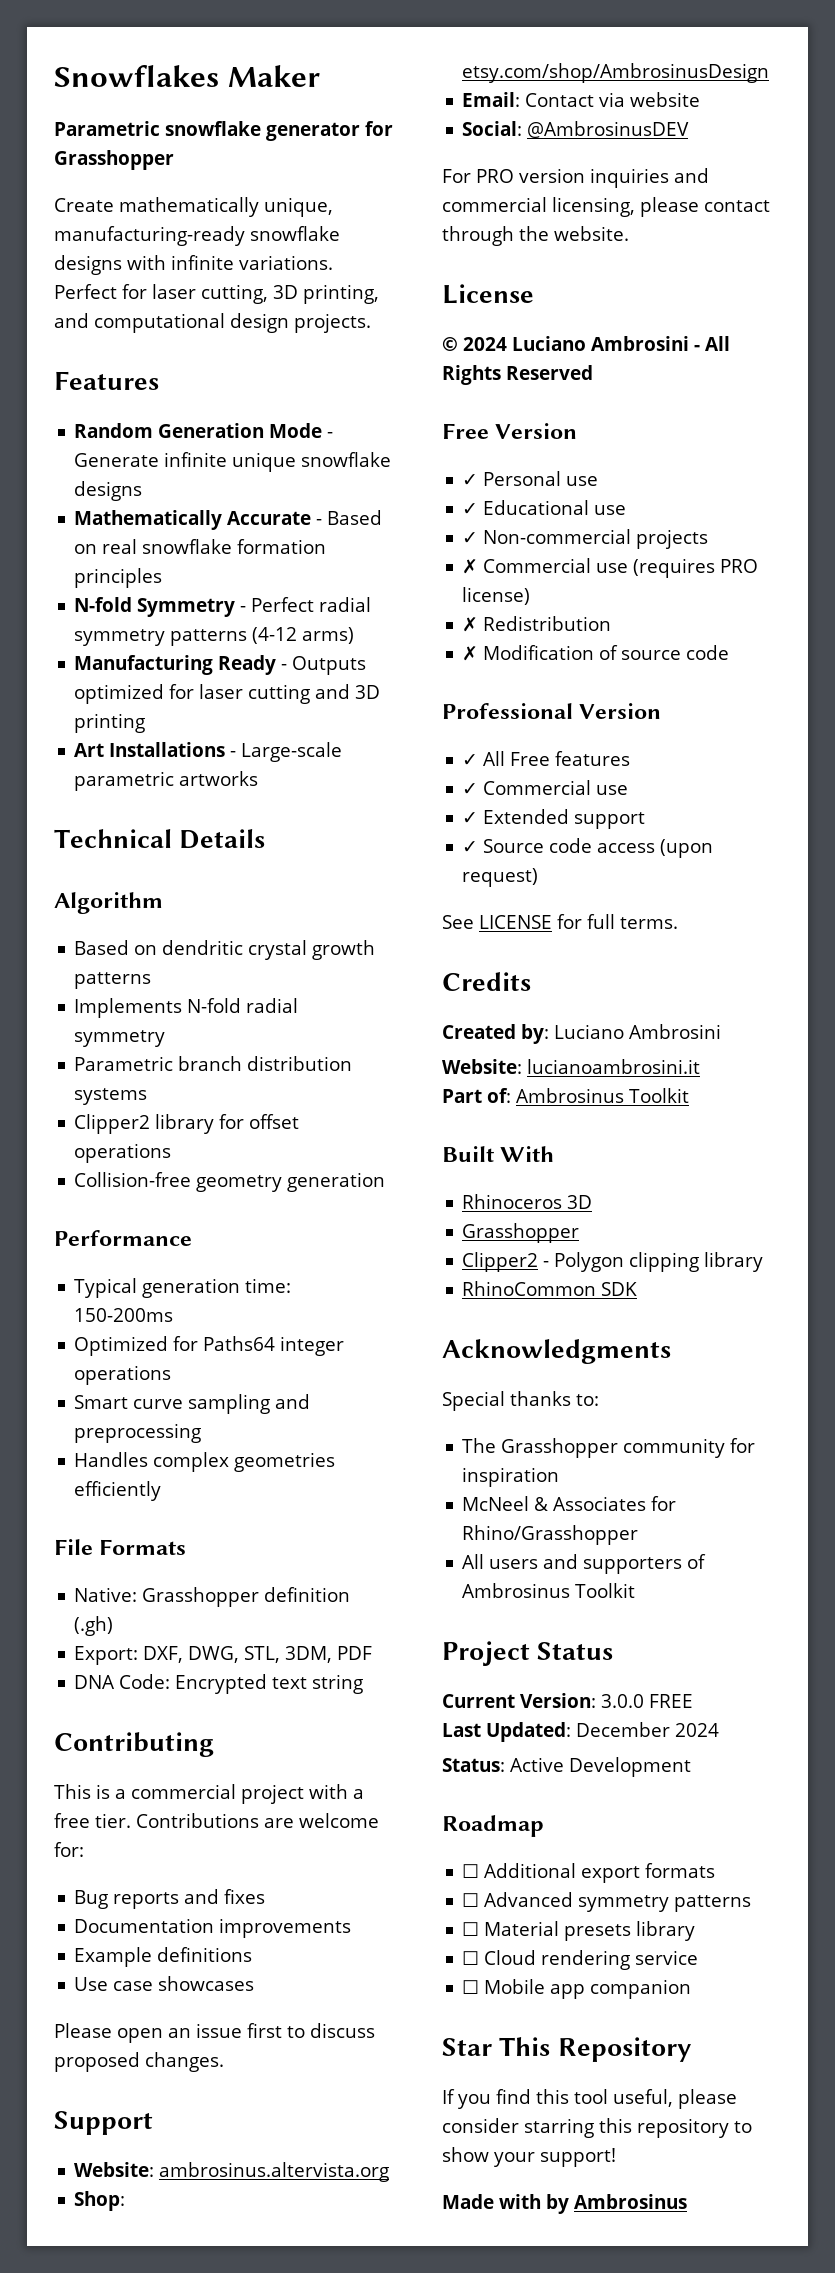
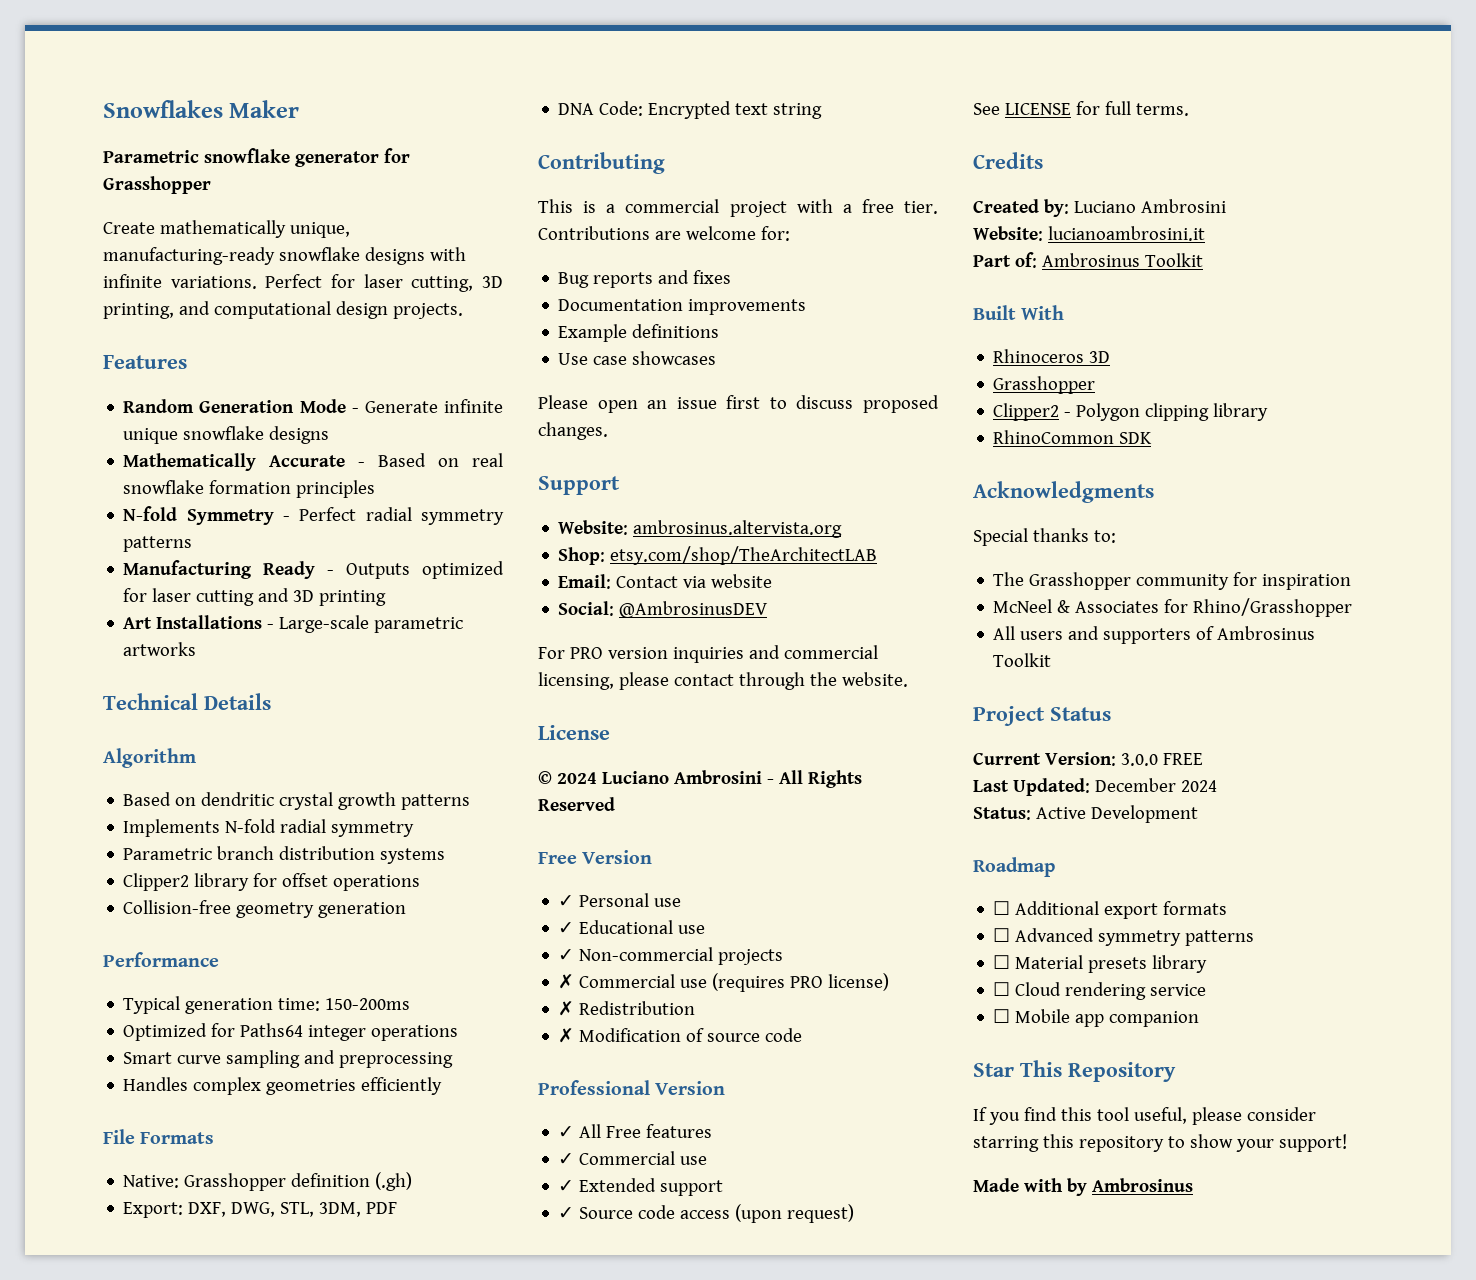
[252,627,355,644] (4-12 arms) -> (193, 544) none
[462,63,770,83] etsy.com/shop/AmbrosinusDesign -> [610,546,878,565] etsy.com/shop/TheArchitectLAB

